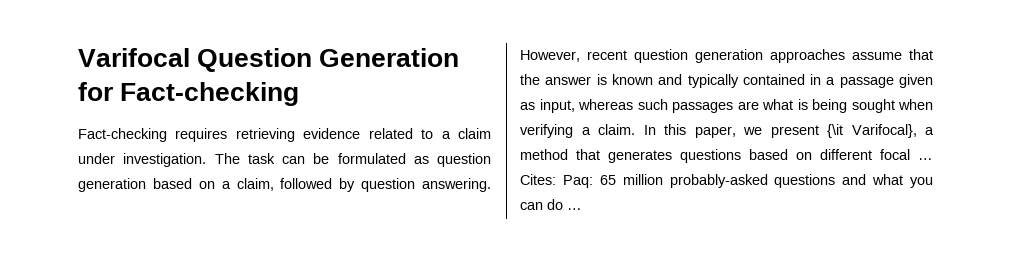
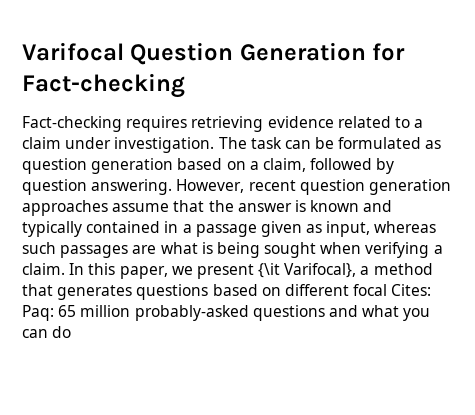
[918,158,933,160] … -> (388, 290) none
[567,208,582,210] … -> (72, 332) none

